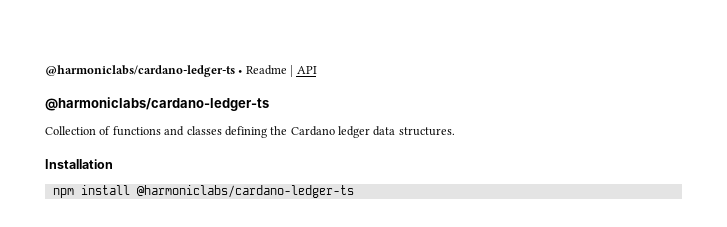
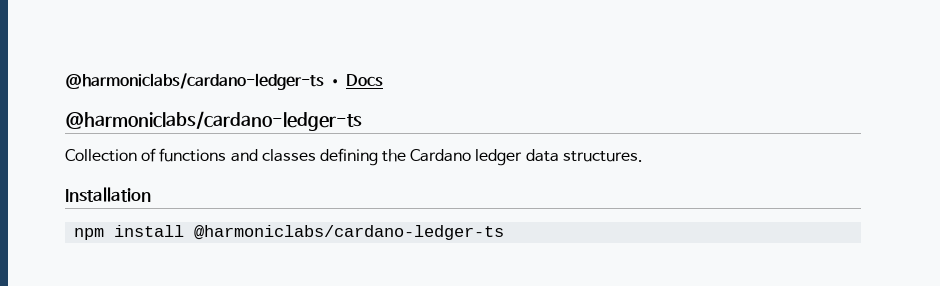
[245,65,317,77] Readme | API -> [346,74,384,87] Docs

